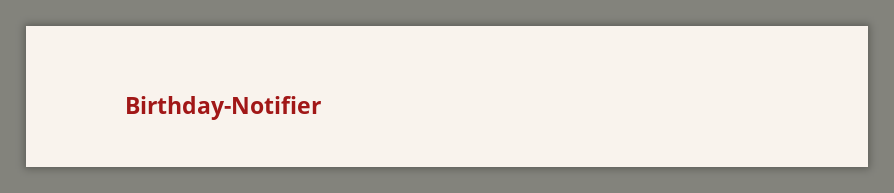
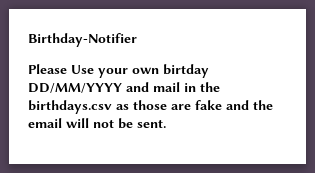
(321, 108) none -> [28,64,209,78] [28,82,220,93] [28,100,273,114] [28,118,166,129] // Please Use your own birtday DD/MM/YYYY and mail in the birthdays.csv as those are fake and the email will not be sent.

